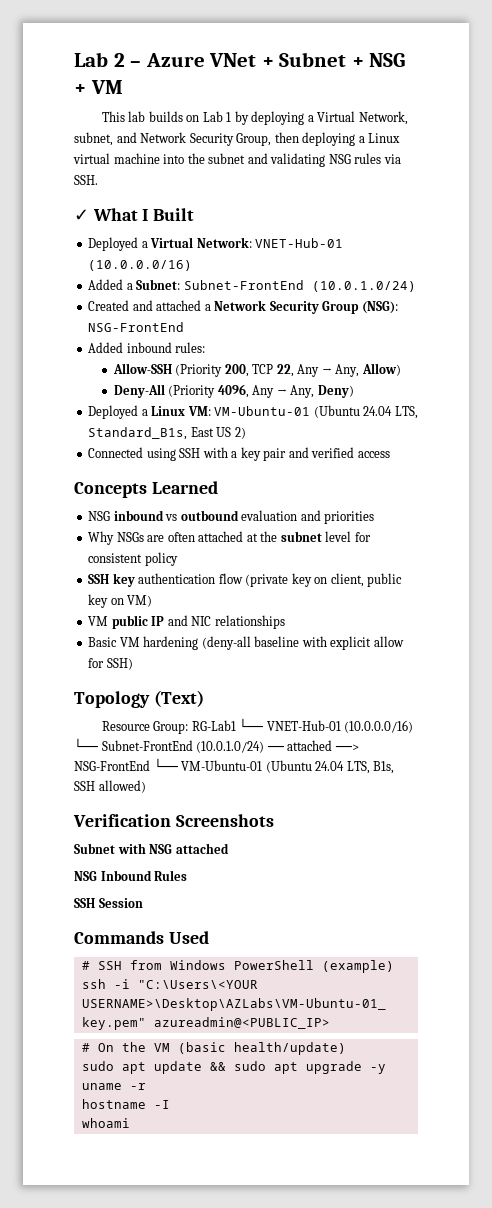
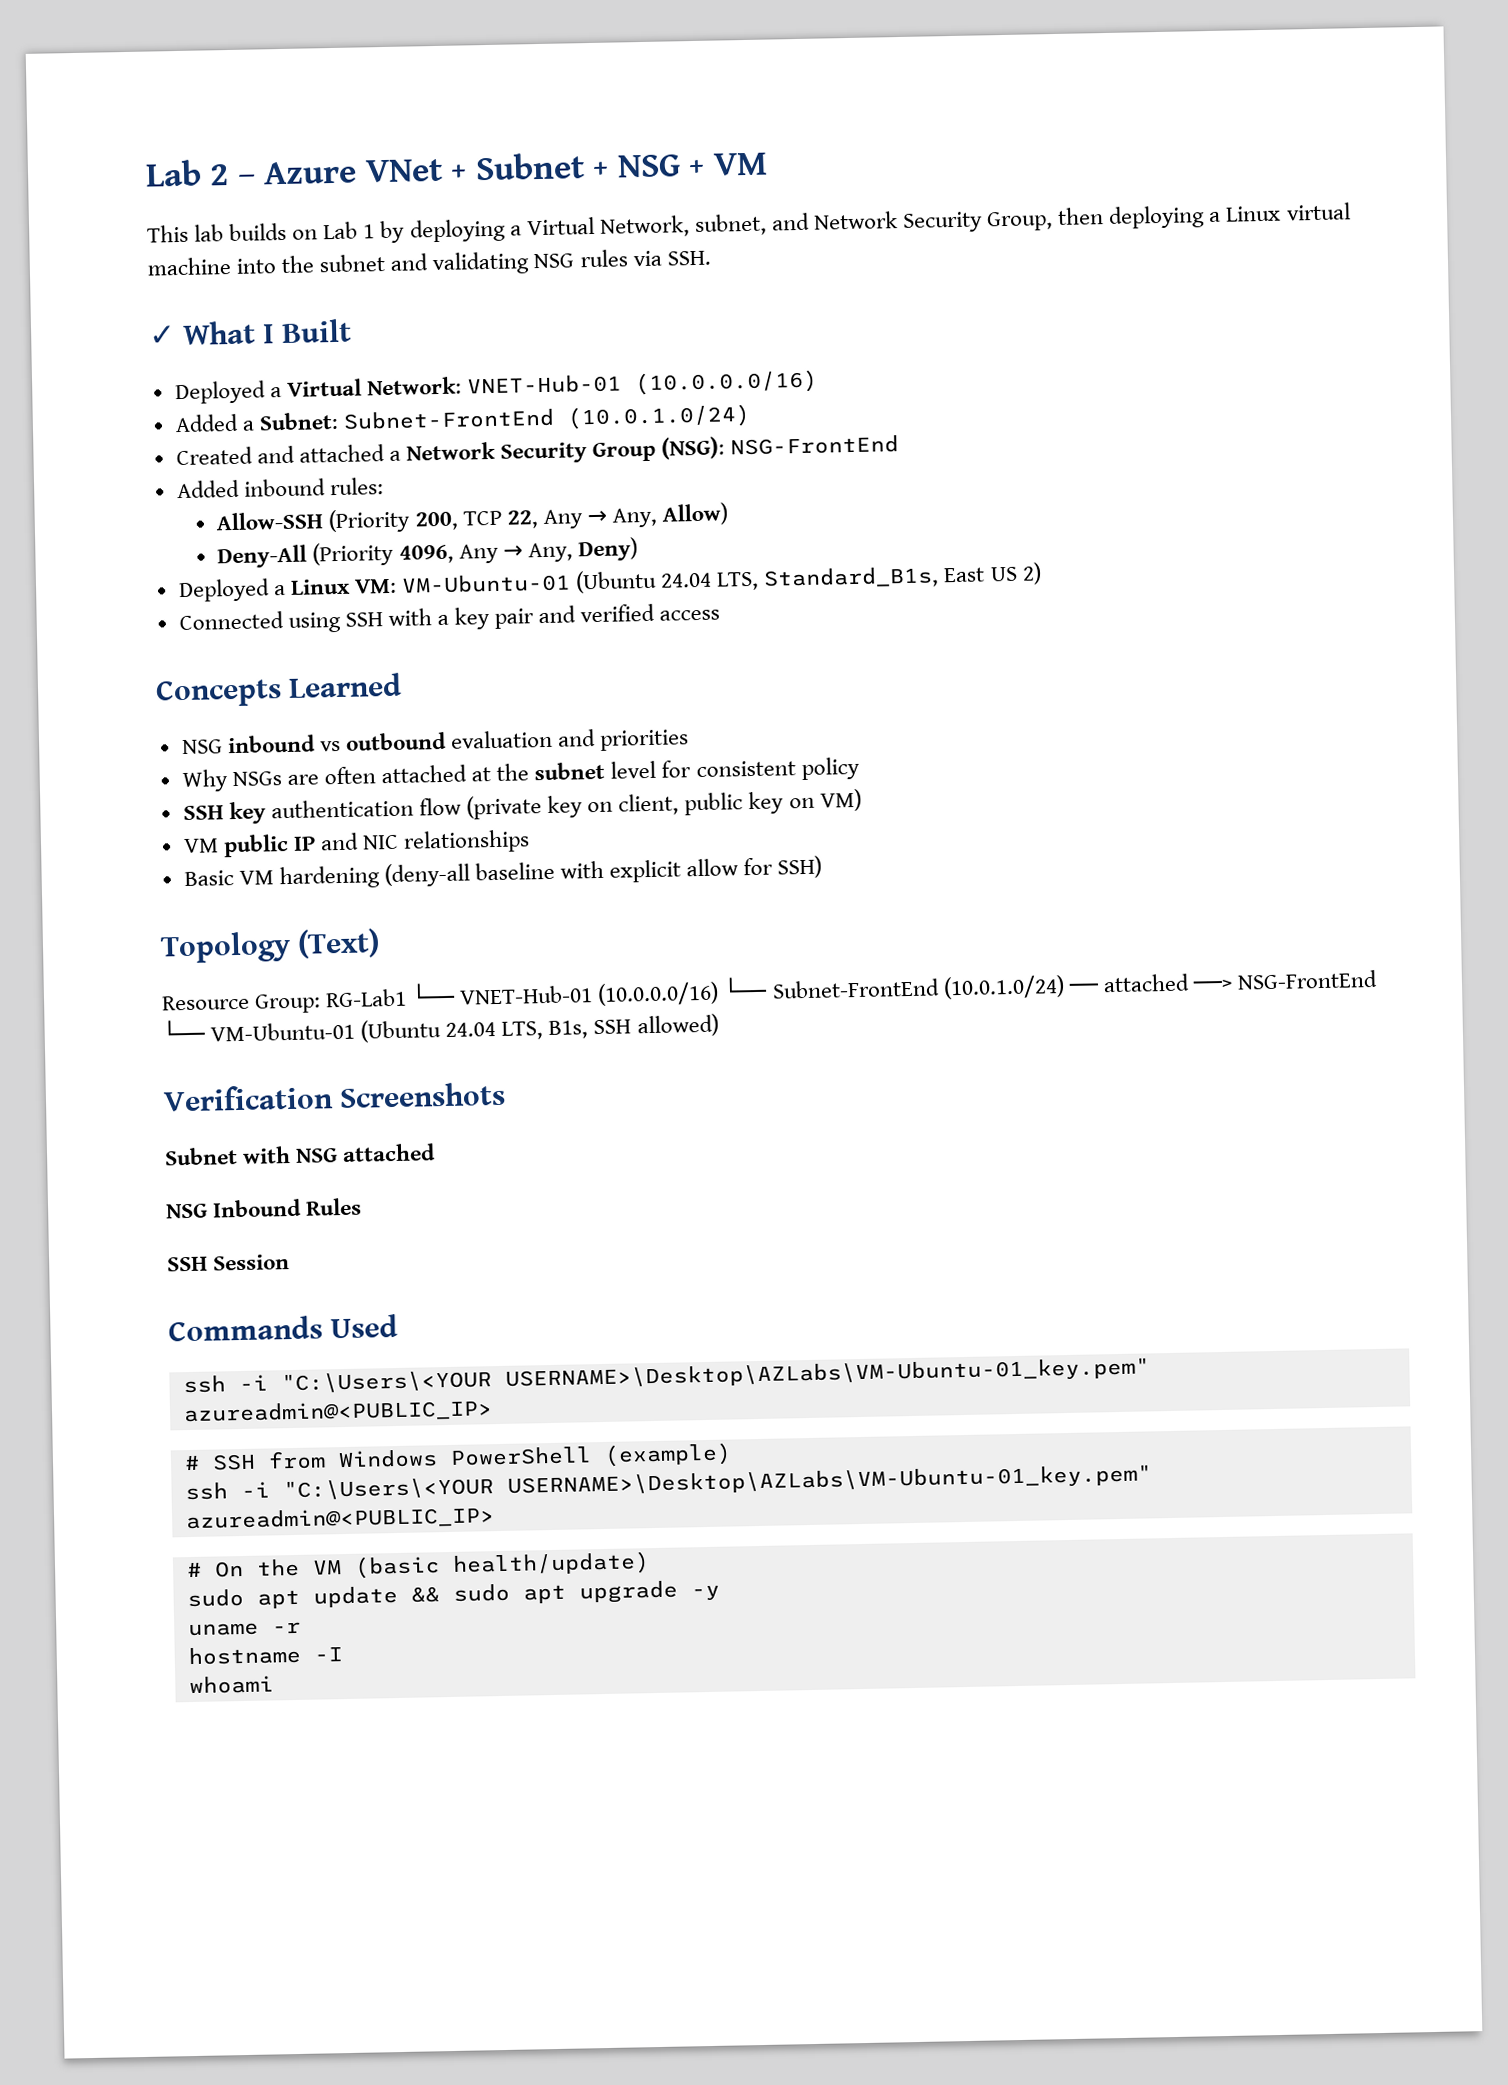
(209, 937) none -> [182,1357,1150,1394] [182,1399,493,1425] // ssh -i "C:\Users\<YOUR USERNAME>\Desktop\AZLabs\VM-Ubuntu-01_key.pem" azureadmin@<PUBLIC_IP>

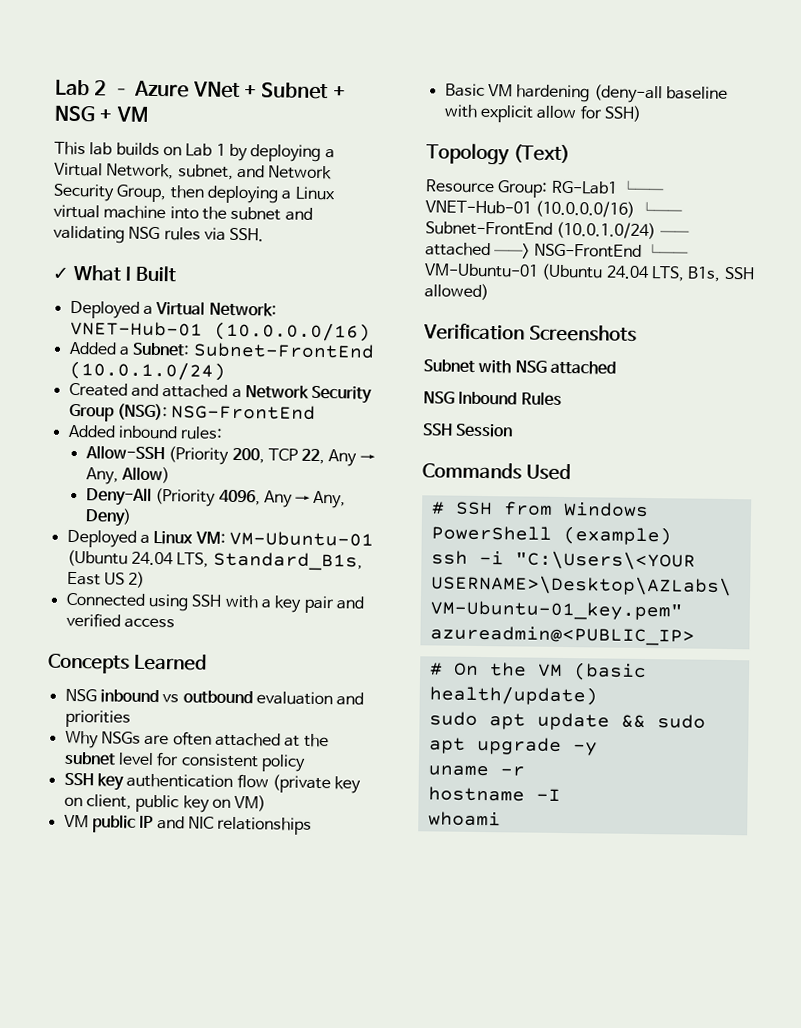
[182,1357,1150,1394] [182,1399,493,1425] // ssh -i "C:\Users\<YOUR USERNAME>\Desktop\AZLabs\VM-Ubuntu-01_key.pem" azureadmin@<PUBLIC_IP> -> (571, 472) none

